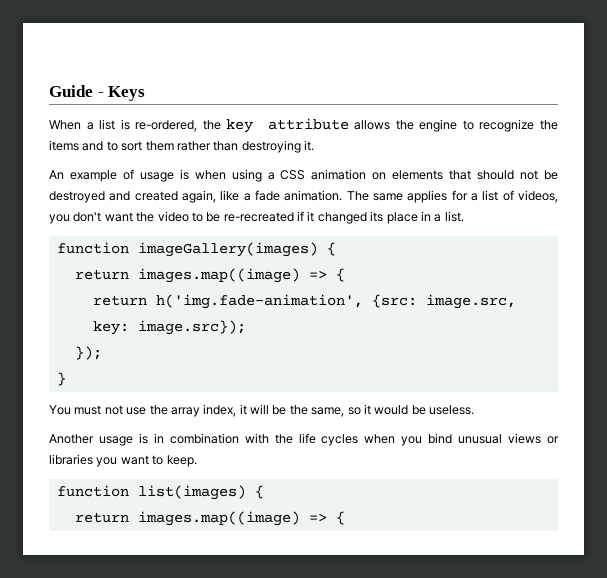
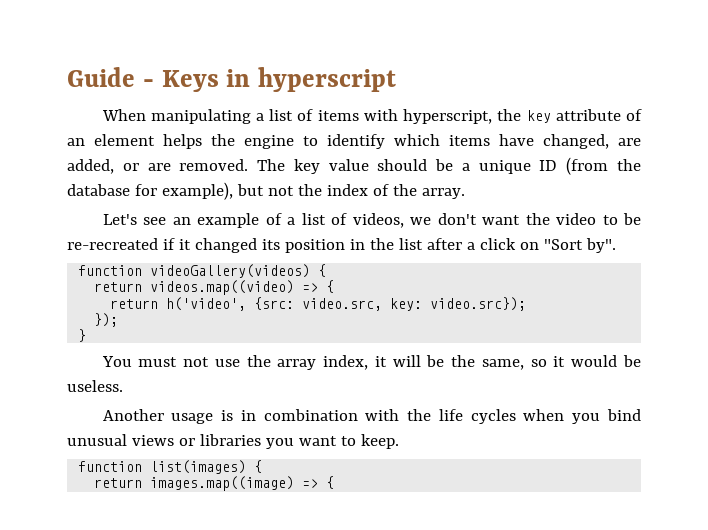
(146, 93) none -> [226,67,397,92] in hyperscript
[86,118,558,133] [49,140,314,153] [49,169,558,182] [49,190,468,203] a list is re-ordered, the key attribute allows the engine to recognize the items and to sort them rather than destroying it. // An example of usage is when using a CSS animation on elements that should not be destroyed and created again, like a fade animation. The same applies for -> [150,109,642,124] [67,134,641,149] [67,157,641,175] [67,182,465,200] [102,213,282,228] manipulating a list of items with hyperscript, the key attribute of an element helps the engine to identify which items have changed, are added, or are removed. The key value should be a unique ID (from the database for example), but not the index of the array. // Let's see an example of
[49,214,70,224] you -> [410,217,432,225] we
[386,211,464,224] [56,242,336,257] [74,268,300,283] place in a list. // function imageGallery(images) { // return images.map((image) -> [284,238,616,253] [78,264,327,278] [94,280,295,295] position in the list after a click on "Sort by". // function videoGallery(videos) { // return videos.map((video)
[155,294,516,309] [92,320,246,335] h('img.fade-animation', {src: image.src, key: image.src}); -> [166,297,527,311] h('video', {src: video.src, key: video.src});

